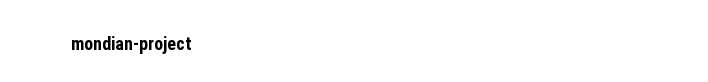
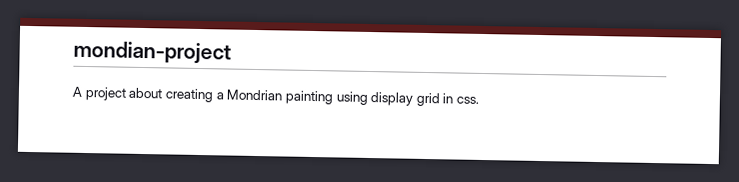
(192, 45) none -> [72,86,480,107] // A project about creating a Mondrian painting using display grid in css.

